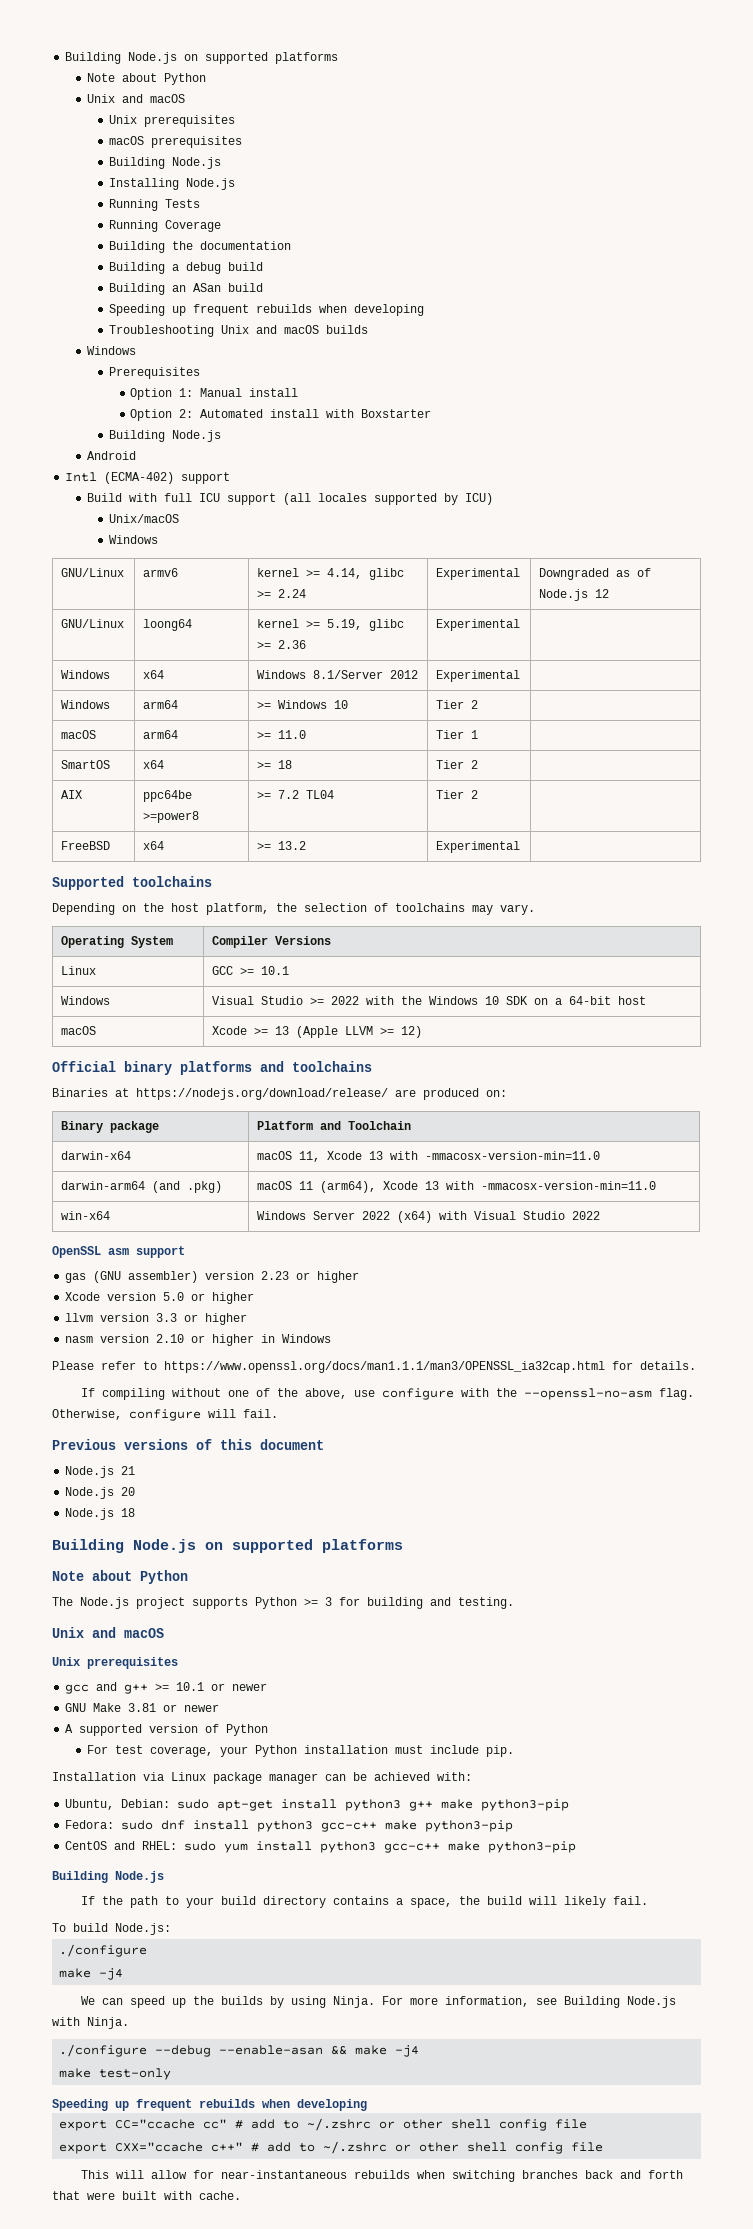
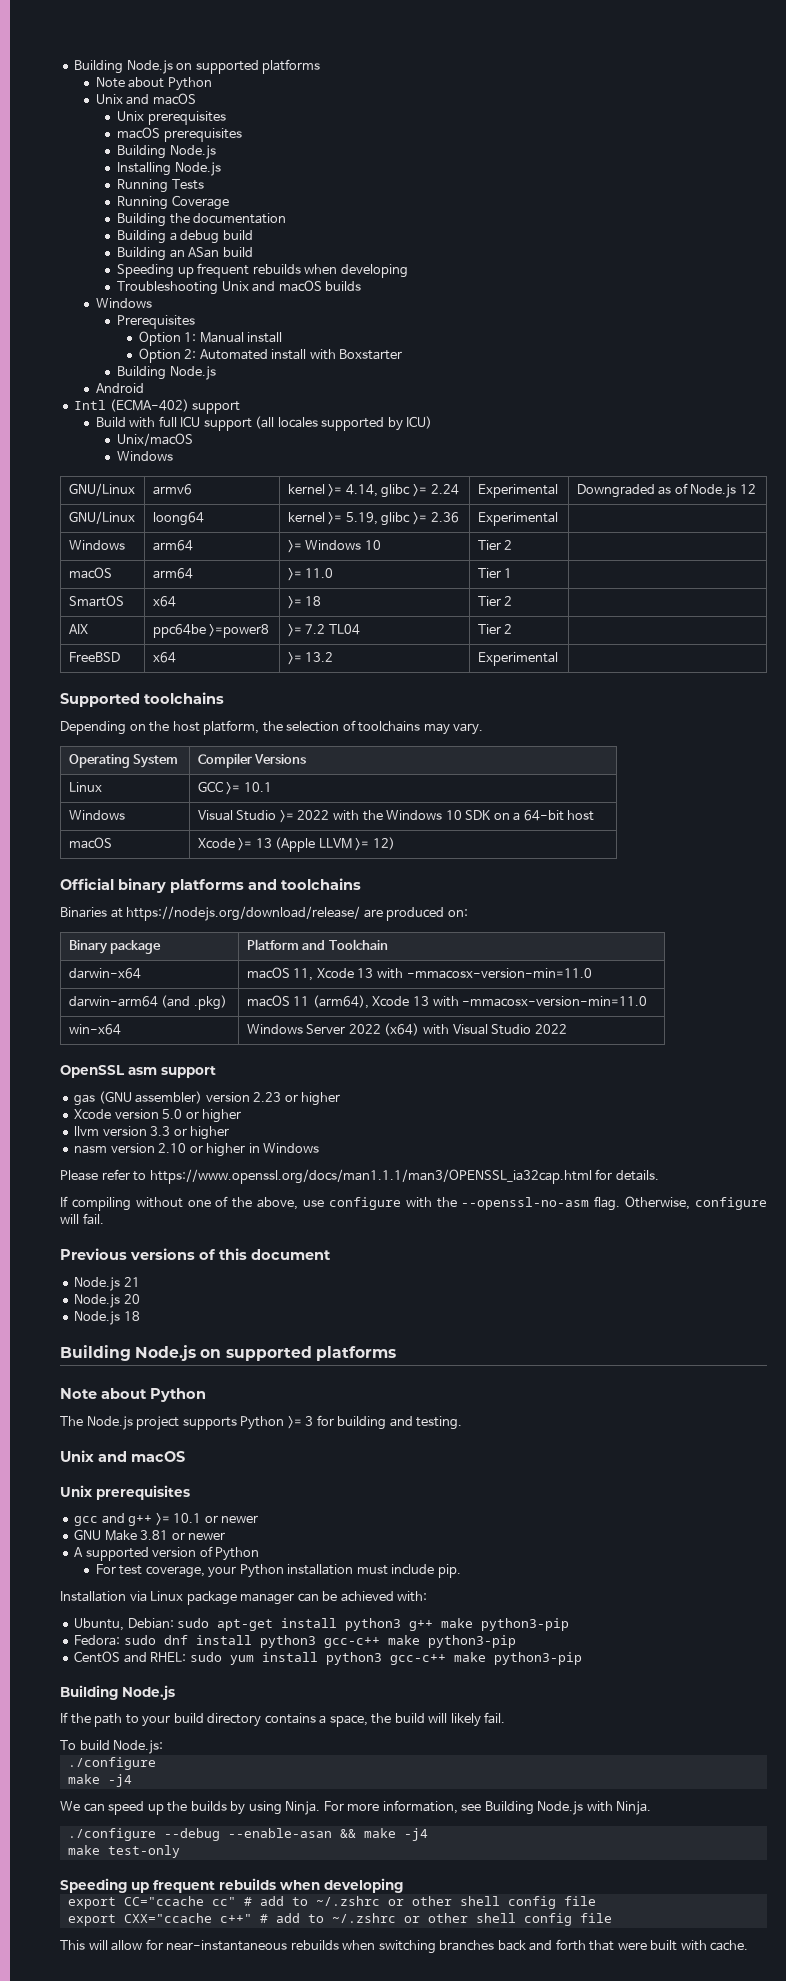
[61,670,111,679] [143,670,165,679] [257,670,419,679] [436,670,521,682] // Windows | x64 | Windows 8.1/Server 2012 | Experimental | -> (558, 519) none

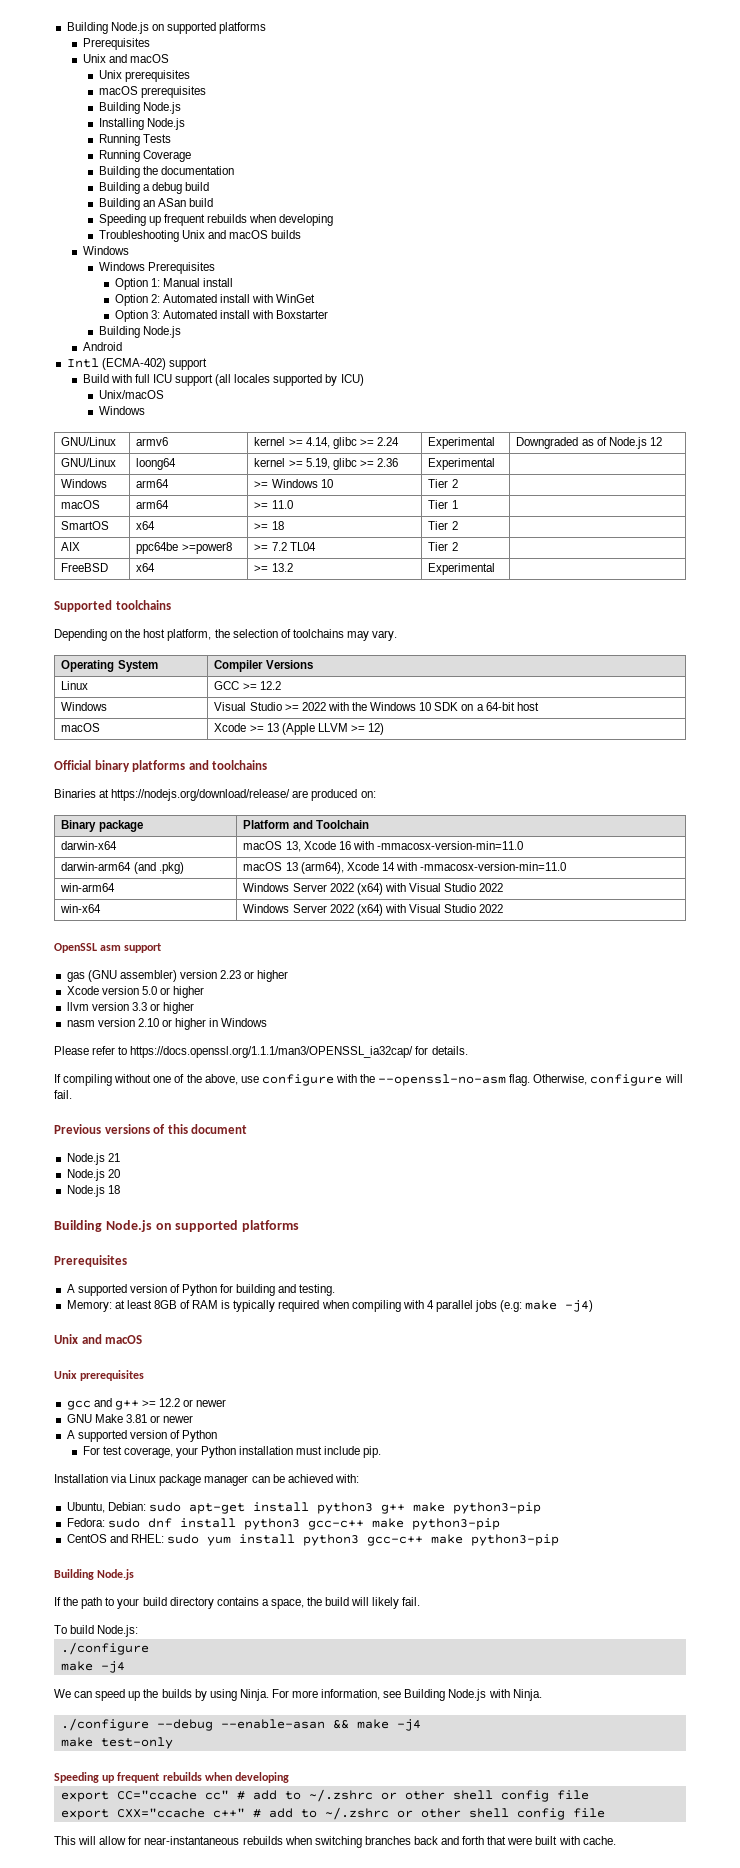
[74,59,321,74] [95,77,212,91] Building Node.js on supported platforms // Note about Python -> [66,22,267,34] [82,38,150,50] Building Node.js on supported platforms // Prerequisites
(152, 303) none -> [98,262,145,271] Windows
(336, 354) none -> [276,294,316,303] [114,310,273,322] WinGet // Option 3: Automated install with
[243,782,272,792] 10.1 -> [259,681,281,690] 12.2
[293,968,374,981] 11, Xcode 13 -> [285,841,351,852] 13, Xcode 16
[293,996,310,1006] 11 -> [285,862,298,871] 13
[412,996,648,1007] 13 with -mmacosx-version-min=11.0 -> [381,862,567,871] [60,883,116,892] [243,883,504,895] 14 with -mmacosx-version-min=11.0 // win-arm64 | Windows Server 2022 (x64) with Visual Studio 2022
[149,1169,592,1184] https://www.openssl.org/docs/man1.1.1/man3/OPENSSL_ia32cap.html -> [130,1046,414,1058] https://docs.openssl.org/1.1.1/man3/OPENSSL_ia32cap/
[60,1388,206,1402] [60,1415,463,1430] Note about Python // The Node.js project supports Python >= 3 for building and testing. -> [54,1255,127,1267] [66,1284,336,1296] [66,1300,594,1312] Prerequisites // A supported version of Python for building and testing. // Memory: at least 8GB of RAM is typically required when compiling with 4 parallel jobs (e.g: make -j4)
[173,1513,202,1523] 10.1 -> [159,1398,181,1407] 12.2

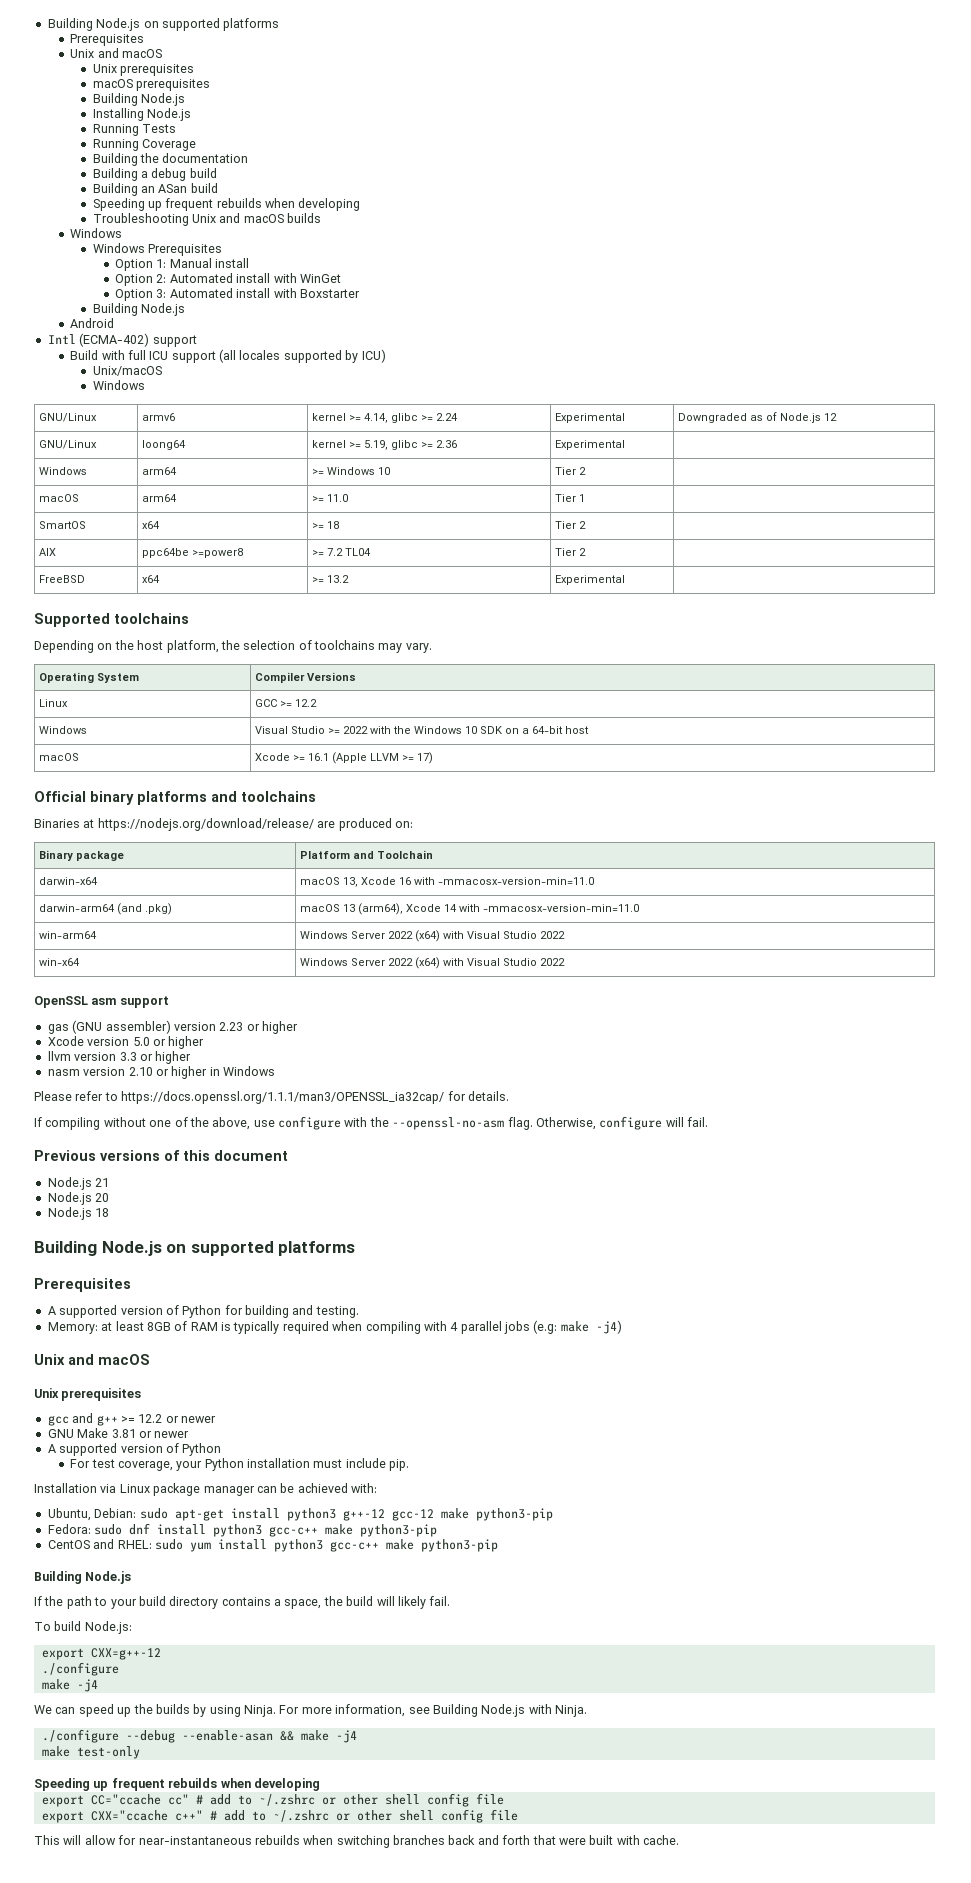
[266,723,279,732] 13 -> [308,753,330,761] 16.1
[368,723,385,735] 12) -> [417,752,434,764] 17)
[380,1504,405,1514] g++ -> [342,1509,434,1521] g++-12 gcc-12
(139, 1631) none -> [41,1648,161,1660] // export CXX=g++-12

